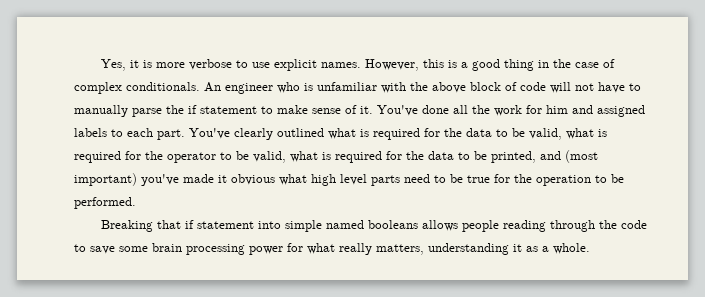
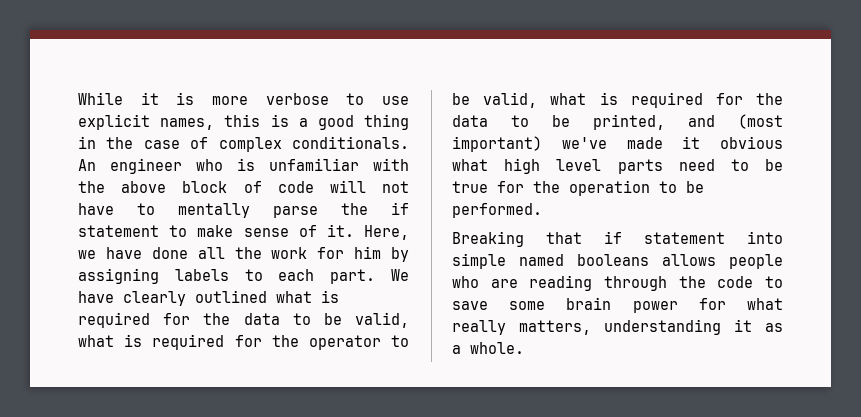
[100,59,126,71] Yes, -> [78,92,123,105] While
[320,59,419,71] names. However, -> [160,118,215,130] names,
[74,105,128,117] manually -> [178,203,250,218] mentally
[377,105,418,116] You've -> [364,225,409,240] [78,247,142,259] Here, we have
[572,105,645,117] and assigned -> [391,247,409,262] [78,268,159,284] by assigning
[189,128,230,139] You've -> [391,269,410,281] [78,291,114,303] We have
[141,174,179,186] you've -> [561,137,607,149] we've
(499, 226) none -> [452,276,518,288] who are
[186,244,245,255] processing -> (612, 303) none

